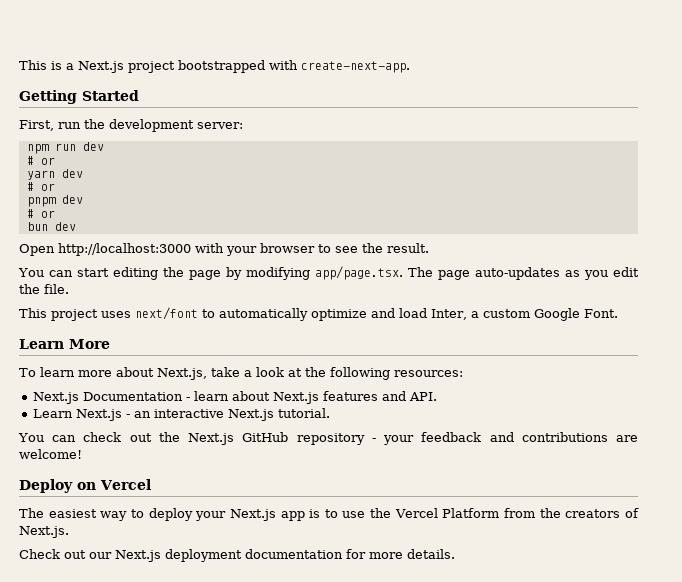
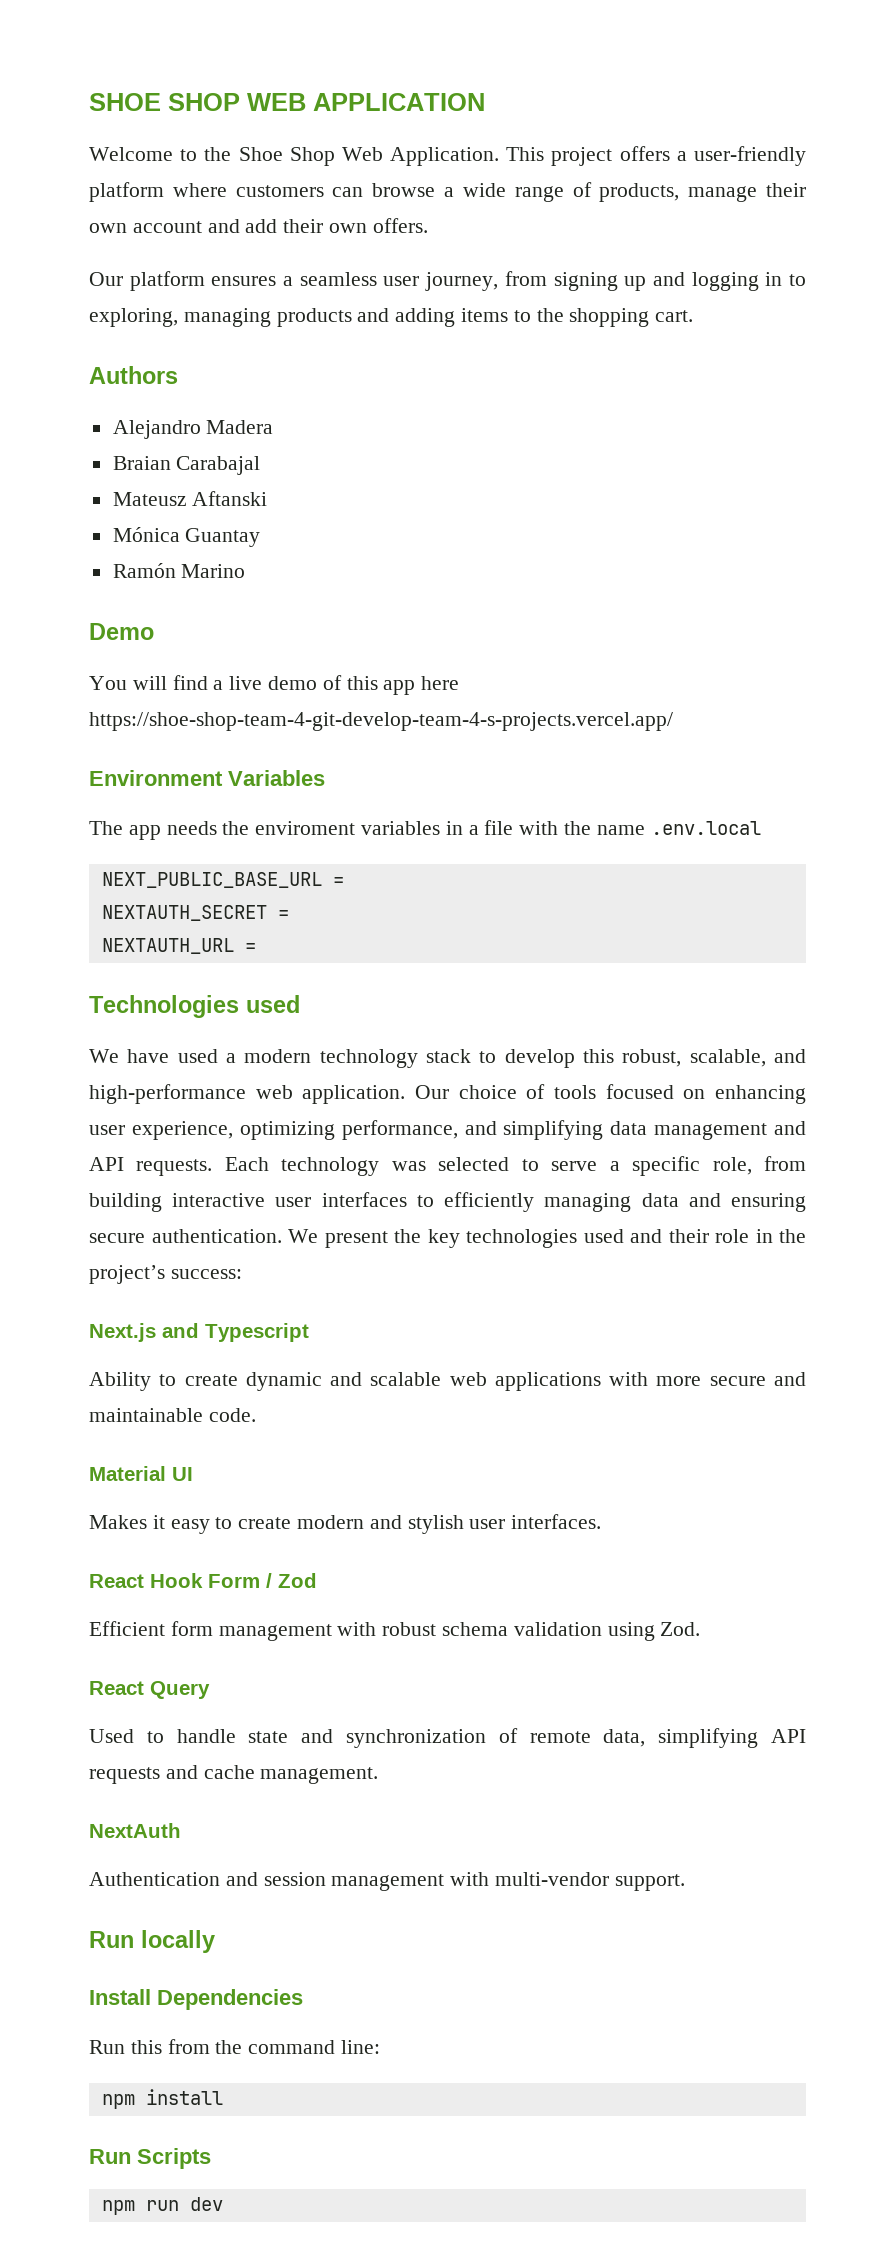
[19,60,410,73] [19,90,139,104] [19,119,243,132] [26,142,104,154] [26,156,55,165] [26,169,83,180] [26,182,55,191] [26,195,83,207] [26,209,55,218] [26,222,76,231] [19,243,429,256] [18,266,639,280] [19,284,69,294] [19,307,618,321] [19,339,110,349] [19,367,463,380] [32,391,437,404] [32,408,330,421] [18,432,638,445] [19,449,82,459] [19,479,151,493] [19,508,639,521] [19,526,69,538] [19,549,455,562] This is a Next.js project bootstrapped with create-next-app. // Getting Started // First, run the development server: // npm run dev // # or // yarn dev // # or // pnpm dev // # or // bun dev // Open http://localhost:3000 with your browser to see the result. // You can start editing the page by modifying app/page.tsx. The page auto-updates as you edit the file. // This project uses next/font to automatically optimize and load Inter, a custom Google Font. // Learn More // To learn more about Next.js, take a look at the following resources: // Next.js Documentation - learn about Next.js features and API. // Learn Next.js - an interactive Next.js tutorial. // You can check out the Next.js GitHub repository - your feedback and contributions are welcome! // Deploy on Vercel // The easiest way to deploy your Next.js app is to use the Vercel Platform from the creators of Next.js. // Check out our Next.js deployment documentation for more details. -> [89,93,485,111] [89,146,806,166] [89,182,806,202] [89,218,428,233] [89,271,807,291] [89,308,694,327] [89,366,178,384] [112,420,274,439] [112,456,261,475] [112,491,268,506] [112,527,261,547] [112,563,246,578] [89,623,154,640] [89,675,460,695] [89,712,673,731] [89,770,325,786] [89,820,761,840] [101,872,344,888] [101,905,289,921] [101,938,256,954] [89,995,300,1018] [89,1049,806,1068] [89,1084,806,1104] [89,1120,806,1140] [89,1156,807,1176] [89,1192,806,1212] [89,1229,806,1248] [89,1265,242,1284] [89,1323,309,1342] [89,1372,806,1391] [89,1408,256,1422] [89,1466,193,1481] [89,1514,602,1534] [89,1573,317,1588] [89,1621,701,1641] [89,1681,210,1699] [89,1728,806,1748] [89,1765,379,1784] [89,1823,181,1838] [89,1872,685,1891] [89,1930,215,1953] [89,1989,303,2010] [89,2039,381,2054] [101,2089,223,2109] [89,2148,211,2169] [101,2197,223,2215] SHOE SHOP WEB APPLICATION // Welcome to the Shoe Shop Web Application. This project offers a user-friendly platform where customers can browse a wide range of products, manage their own account and add their own offers. // Our platform ensures a seamless user journey, from signing up and logging in to exploring, managing products and adding items to the shopping cart. // Authors // Alejandro Madera // Braian Carabajal // Mateusz Aftanski // Mónica Guantay // Ramón Marino // Demo // You will find a live demo of this app here https://shoe-shop-team-4-git-develop-team-4-s-projects.vercel.app/ // Environment Variables // The app needs the enviroment variables in a file with the name .env.local // NEXT_PUBLIC_BASE_URL = // NEXTAUTH_SECRET = // NEXTAUTH_URL = // Technologies used // We have used a modern technology stack to develop this robust, scalable, and high-performance web application. Our choice of tools focused on enhancing user experience, optimizing performance, and simplifying data management and API requests. Each technology was selected to serve a specific role, from building interactive user interfaces to efficiently managing data and ensuring secure authentication. We present the key technologies used and their role in the project’s success: // Next.js and Typescript // Ability to create dynamic and scalable web applications with more secure and maintainable code. // Material UI // Makes it easy to create modern and stylish user interfaces. // React Hook Form / Zod // Efficient form management with robust schema validation using Zod. // React Query // Used to handle state and synchronization of remote data, simplifying API requests and cache management. // NextAuth // Authentication and session management with multi-vendor support. // Run locally // Install Dependencies // Run this from the command line: // npm install // Run Scripts // npm run dev

